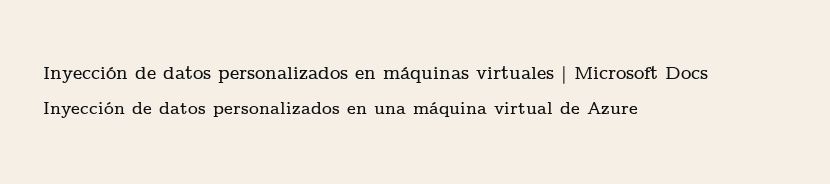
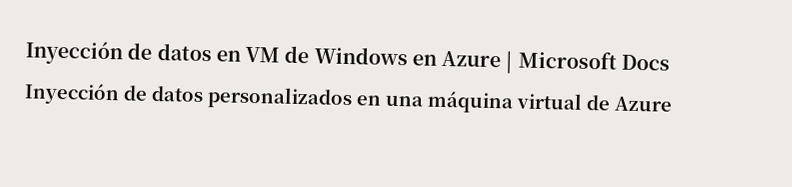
[43,66,554,83] Inyección de datos personalizados en máquinas virtuales -> [25,40,502,68] Inyección de datos en VM de Windows en Azure

